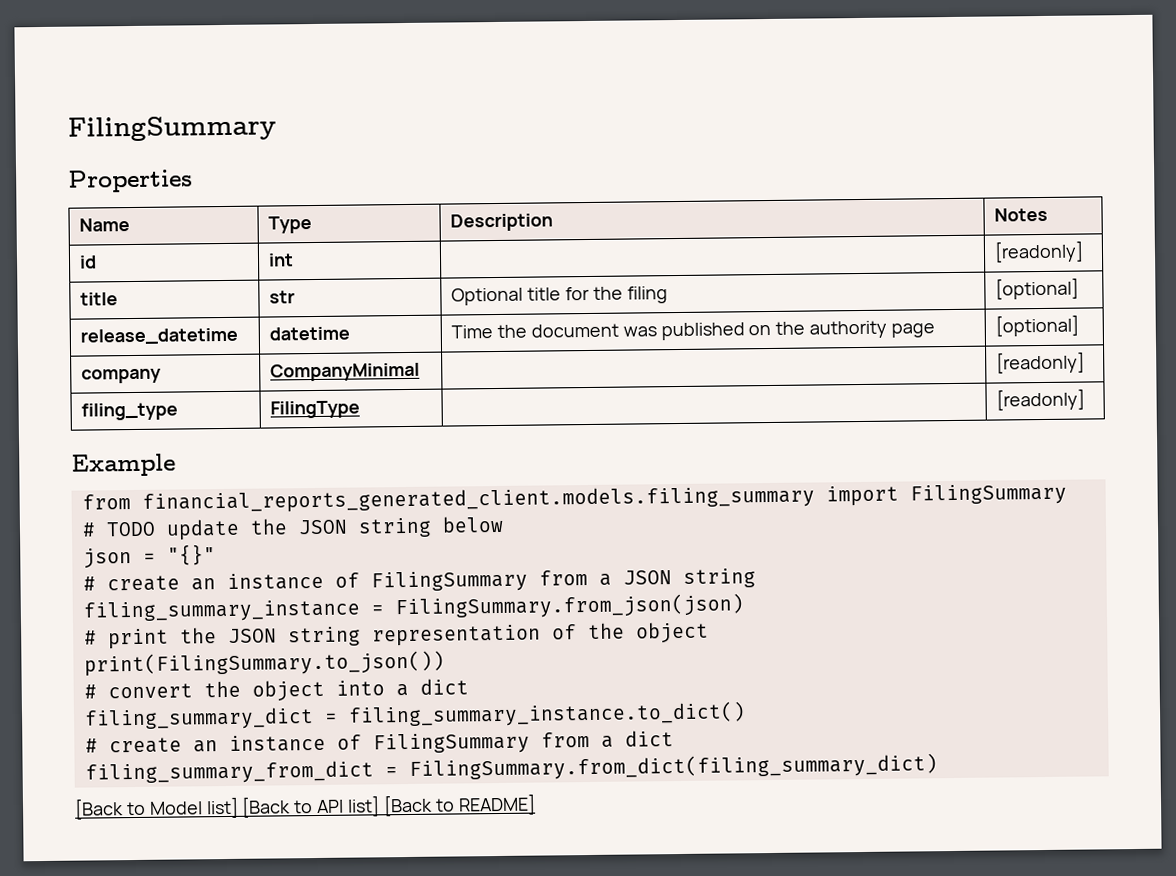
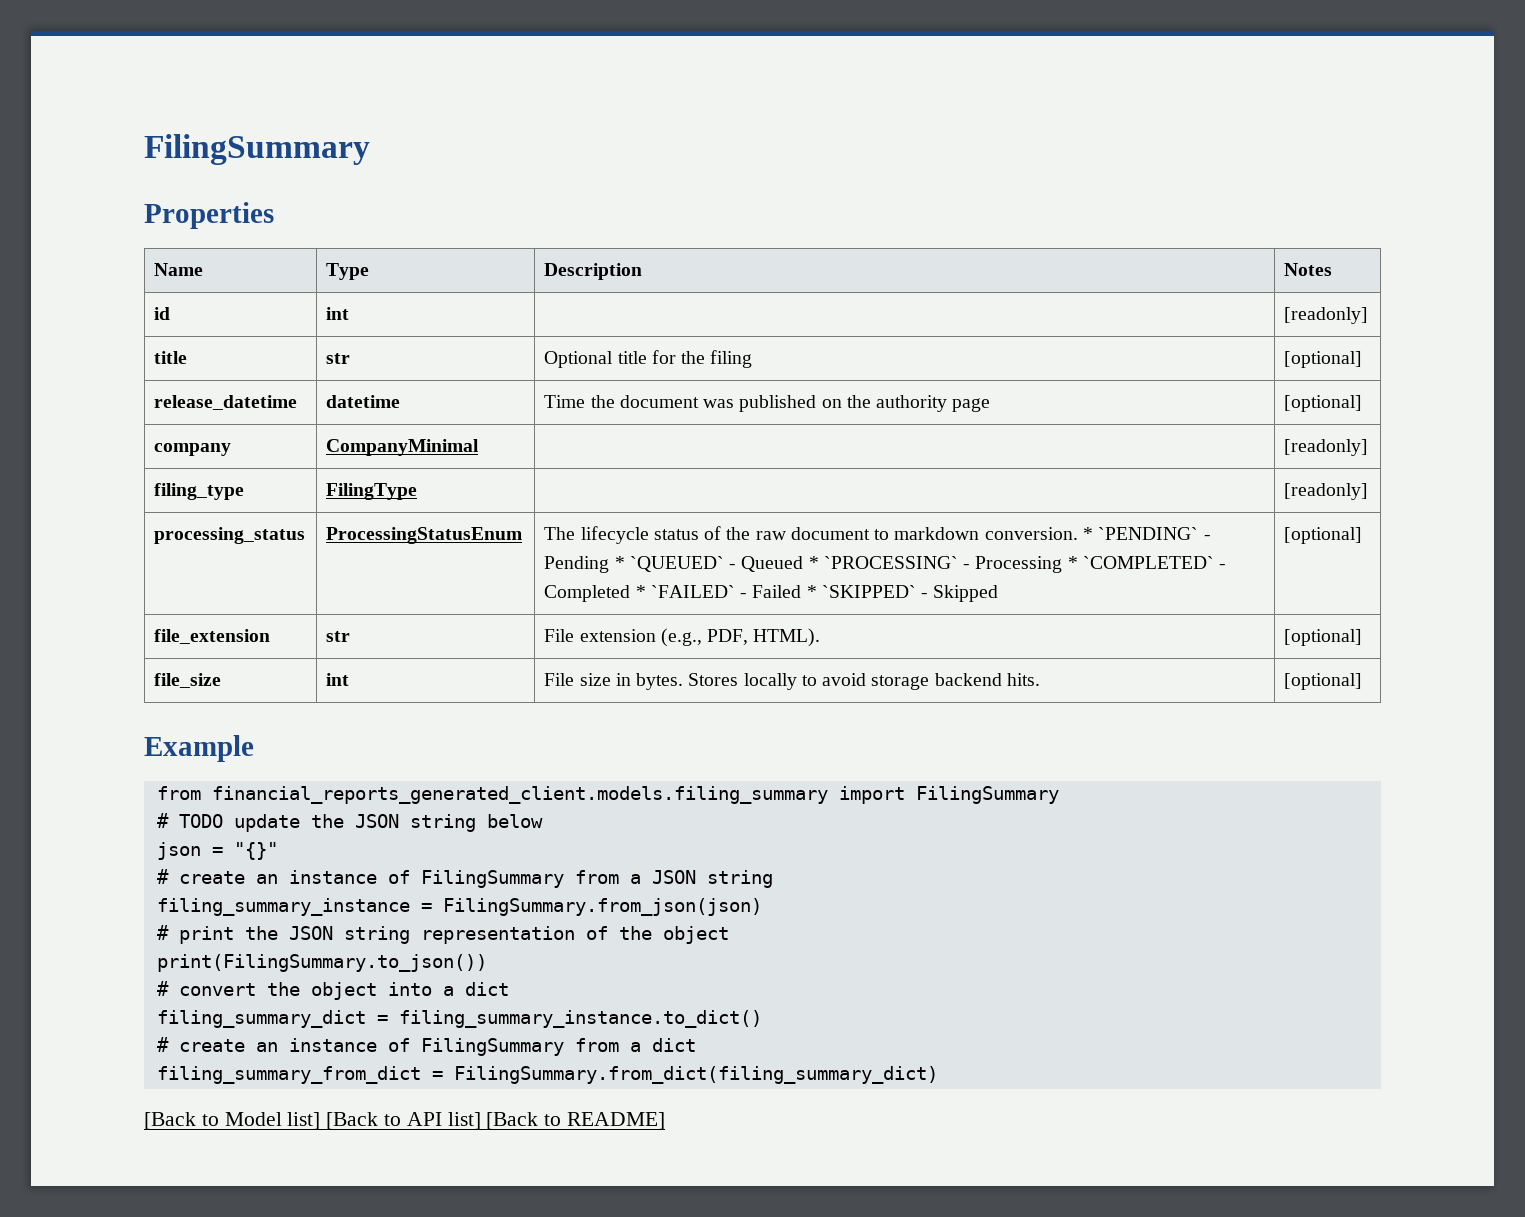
(1086, 399) none -> [154,527,306,544] [326,527,523,544] [544,526,1211,544] [544,556,1227,573] [544,585,999,602] [1284,527,1363,544] [154,629,271,644] [326,631,351,642] [544,628,821,647] [1284,629,1363,646] [154,673,222,688] [326,673,350,686] [544,673,1040,690] [1284,673,1363,690] // processing_status | ProcessingStatusEnum | The lifecycle status of the raw document to markdown conversion. * `PENDING` - Pending * `QUEUED` - Queued * `PROCESSING` - Processing * `COMPLETED` - Completed * `FAILED` - Failed * `SKIPPED` - Skipped | [optional] // file_extension | str | File extension (e.g., PDF, HTML). | [optional] // file_size | int | File size in bytes. Stores locally to avoid storage backend hits. | [optional]

